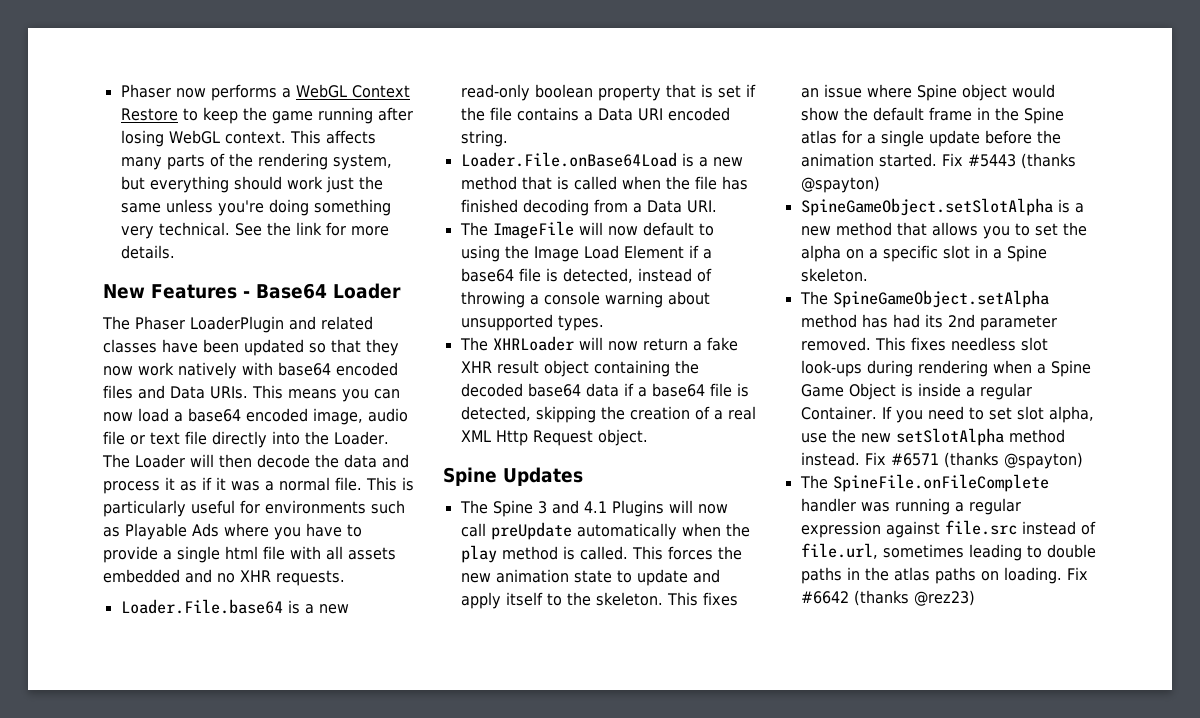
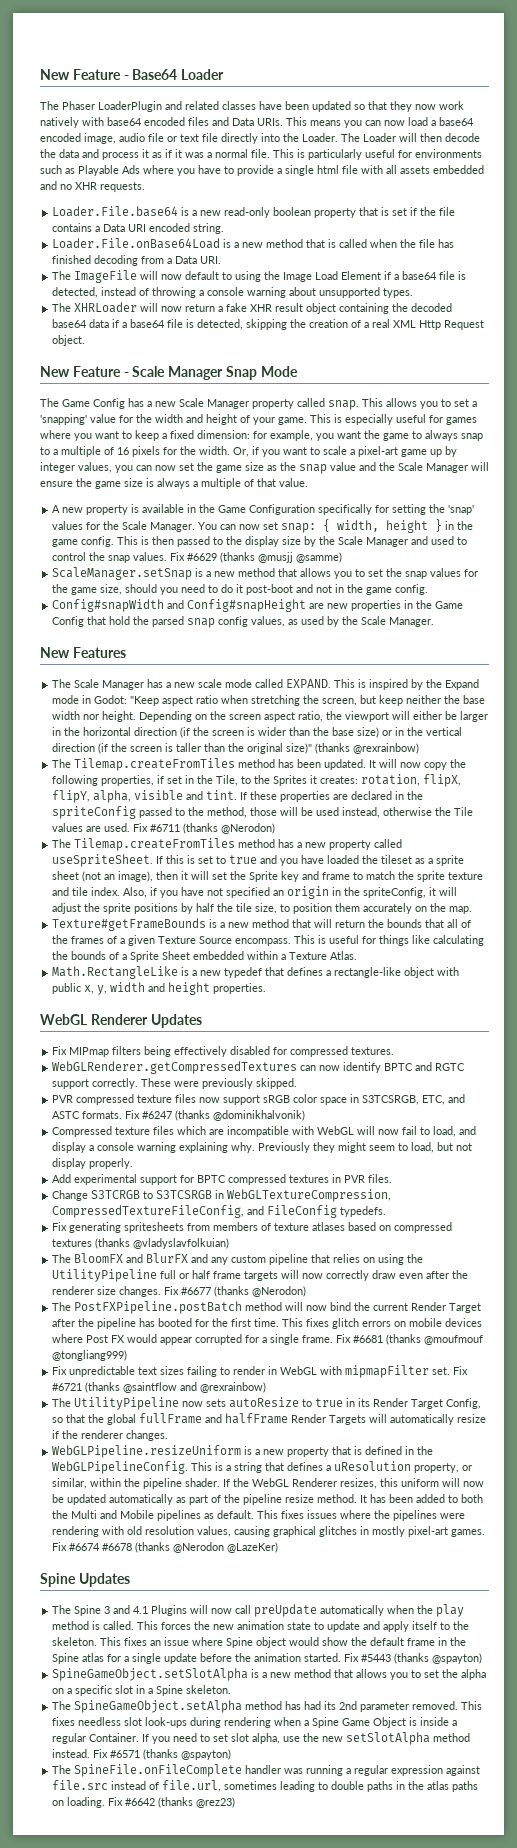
[120,84,410,101] [120,107,413,124] [120,130,376,147] [120,153,392,170] [120,176,383,193] [120,199,391,216] [120,222,389,239] [120,245,175,259] [103,284,237,299] Phaser now performs a WebGL Context Restore to keep the game running after losing WebGL context. This affects many parts of the rendering system, but everything should work just the same unless you're doing something very technical. See the link for more details. // New Features -> [40,69,121,80] New Feature
(648, 437) none -> [40,366,298,380] [40,398,477,410] [40,414,477,425] [40,430,483,441] [40,446,457,457] [40,462,489,474] [40,478,308,489] [52,504,475,515] [52,519,474,533] [52,536,468,547] [52,552,343,563] [52,567,479,580] [52,584,429,595] [52,599,464,612] [52,616,435,628] [40,647,126,658] [52,679,480,690] [52,695,486,706] [52,711,489,722] [52,727,463,738] [52,743,420,754] [52,758,467,771] [52,774,462,787] [52,790,424,803] [52,806,474,819] [52,823,276,834] [52,838,403,851] [52,854,465,867] [52,871,484,882] [52,886,458,899] [52,903,473,914] [52,918,472,931] [52,935,485,946] [52,951,358,962] [52,966,460,979] [52,982,267,995] [40,1014,202,1028] [52,1046,395,1057] [52,1061,466,1074] [52,1078,298,1089] [52,1094,466,1105] [52,1110,306,1121] [52,1126,477,1137] [52,1142,473,1153] [52,1158,134,1169] [52,1174,393,1185] [52,1189,392,1202] [52,1205,387,1218] [52,1222,453,1233] [52,1238,230,1249] [52,1253,424,1265] [52,1269,469,1282] [52,1286,307,1297] [52,1301,482,1314] [52,1318,483,1329] [52,1334,484,1345] [52,1350,128,1361] [52,1365,469,1378] [52,1382,267,1393] [52,1397,482,1410] [52,1413,487,1425] [52,1430,169,1441] [52,1445,434,1458] [52,1461,473,1474] [52,1478,485,1489] [52,1494,484,1505] [52,1510,466,1521] [52,1526,486,1537] [52,1542,279,1553] // New Feature - Scale Manager Snap Mode // The Game Config has a new Scale Manager property called snap. This allows you to set a 'snapping' value for the width and height of your game. This is especially useful for games where you want to keep a fixed dimension: for example, you want the game to always snap to a multiple of 16 pixels for the width. Or, if you want to scale a pixel-art game up by integer values, you can now set the game size as the snap value and the Scale Manager will ensure the game size is always a multiple of that value. // A new property is available in the Game Configuration specifically for setting the 'snap' values for the Scale Manager. You can now set snap: { width, height } in the game config. This is then passed to the display size by the Scale Manager and used to control the snap values. Fix #6629 (thanks @musjj @samme) // ScaleManager.setSnap is a new method that allows you to set the snap values for the game size, should you need to do it post-boot and not in the game config. // Config#snapWidth and Config#snapHeight are new properties in the Game Config that hold the parsed snap config values, as used by the Scale Manager. // New Features // The Scale Manager has a new scale mode called EXPAND. This is inspired by the Expand mode in Godot: "Keep aspect ratio when stretching the screen, but keep neither the base width nor height. Depending on the screen aspect ratio, the viewport will either be larger in the horizontal direction (if the screen is wider than the base size) or in the vertical direction (if the screen is taller than the original size)" (thanks @rexrainbow) // The Tilemap.createFromTiles method has been updated. It will now copy the following properties, if set in the Tile, to the Sprites it creates: rotation, flipX, flipY, alpha, visible and tint. If these properties are declared in the spriteConfig passed to the method, those will be used instead, otherwise the Tile values are used. Fix #6711 (thanks @Nerodon) // The Tilemap.createFromTiles method has a new property called useSpriteSheet. If this is set to true and you have loaded the tileset as a sprite sheet (not an image), then it will set the Sprite key and frame to match the sprite texture and tile index. Also, if you have not specified an origin in the spriteConfig, it will adjust the sprite positions by half the tile size, to position them accurately on the map. // Texture#getFrameBounds is a new method that will return the bounds that all of the frames of a given Texture Source encompass. This is useful for things like calculating the bounds of a Sprite Sheet embedded within a Texture Atlas. // Math.RectangleLike is a new typedef that defines a rectangle-like object with public x, y, width and height properties. // WebGL Renderer Updates // Fix MIPmap filters being effectively disabled for compressed textures. // WebGLRenderer.getCompressedTextures can now identify BPTC and RGTC support correctly. These were previously skipped. // PVR compressed texture files now support sRGB color space in S3TCSRGB, ETC, and ASTC formats. Fix #6247 (thanks @dominikhalvonik) // Compressed texture files which are incompatible with WebGL will now fail to load, and display a console warning explaining why. Previously they might seem to load, but not display properly. // Add experimental support for BPTC compressed textures in PVR files. // Change S3TCRGB to S3TCSRGB in WebGLTextureCompression, CompressedTextureFileConfig, and FileConfig typedefs. // Fix generating spritesheets from members of texture atlases based on compressed textures (thanks @vladyslavfolkuian) // The BloomFX and BlurFX and any custom pipeline that relies on using the UtilityPipeline full or half frame targets will now correctly draw even after the renderer size changes. Fix #6677 (thanks @Nerodon) // The PostFXPipeline.postBatch method will now bind the current Render Target after the pipeline has booted for the first time. This fixes glitch errors on mobile devices where Post FX would appear corrupted for a single frame. Fix #6681 (thanks @moufmouf @tongliang999) // Fix unpredictable text sizes failing to render in WebGL with mipmapFilter set. Fix #6721 (thanks @saintflow and @rexrainbow) // The UtilityPipeline now sets autoResize to true in its Render Target Config, so that the global fullFrame and halfFrame Render Targets will automatically resize if the renderer changes. // WebGLPipeline.resizeUniform is a new property that is defined in the WebGLPipelineConfig. This is a string that defines a uResolution property, or similar, within the pipeline shader. If the WebGL Renderer resizes, this uniform will now be updated automatically as part of the pipeline resize method. It has been added to both the Multi and Mobile pipelines as default. This fixes issues where the pipelines were rendering with old resolution values, causing graphical glitches in mostly pixel-art games. Fix #6674 #6678 (thanks @Nerodon @LazeKer)

